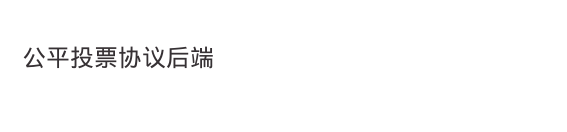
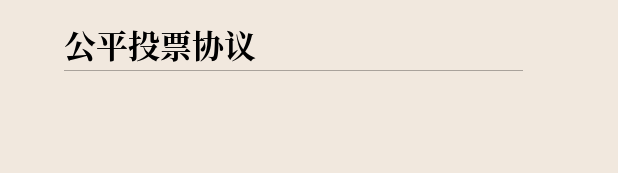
[166,46,214,69] 后端 -> (256, 46) none

